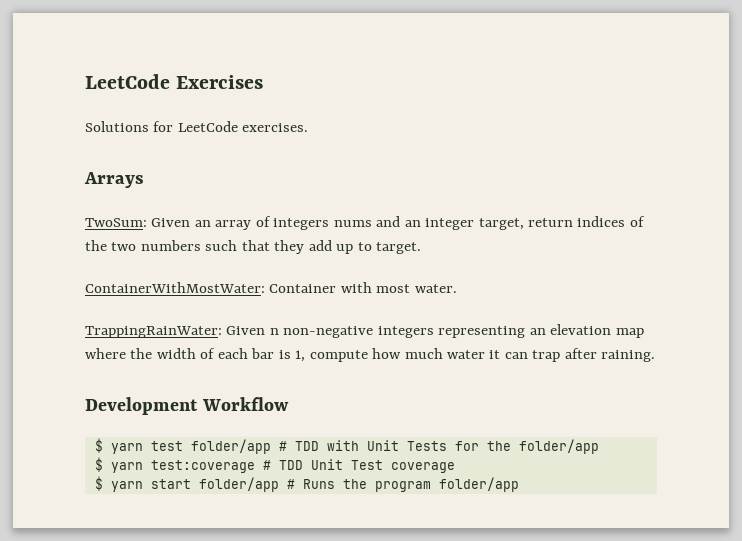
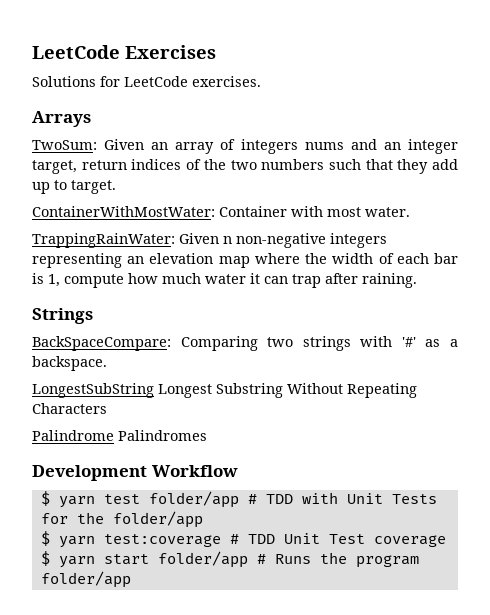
(656, 356) none -> [32,308,93,324] [32,336,458,351] [32,356,107,371] [32,383,417,398] [32,403,107,414] [32,430,207,441] // Strings // BackSpaceCompare: Comparing two strings with '#' as a backspace. // LongestSubString Longest Substring Without Repeating Characters // Palindrome Palindromes

